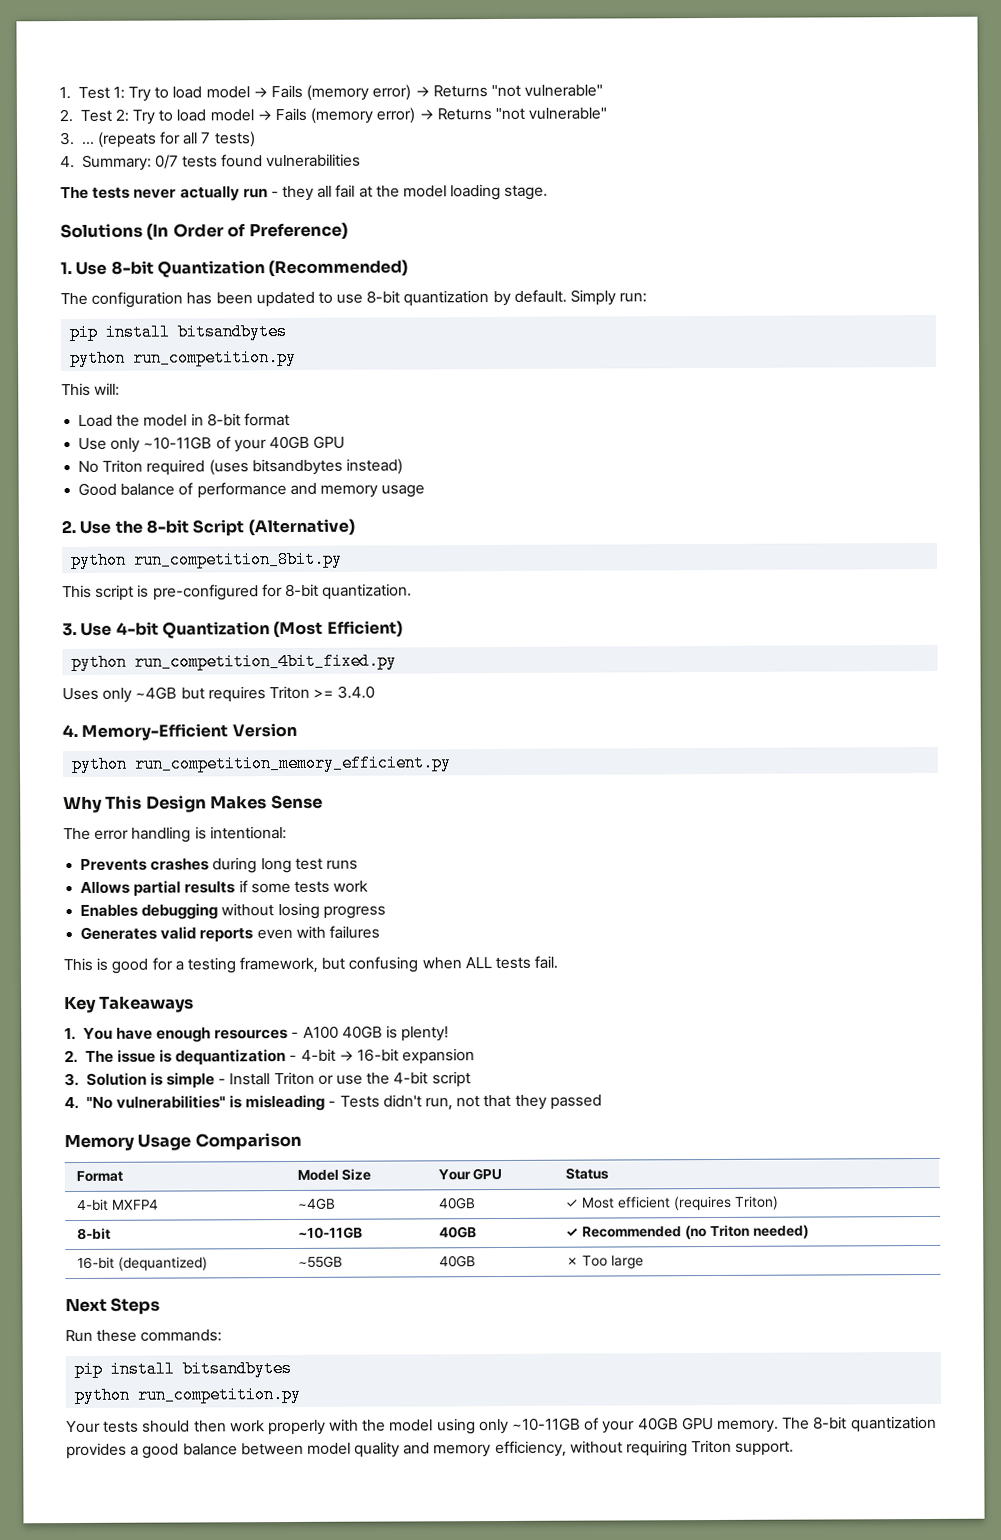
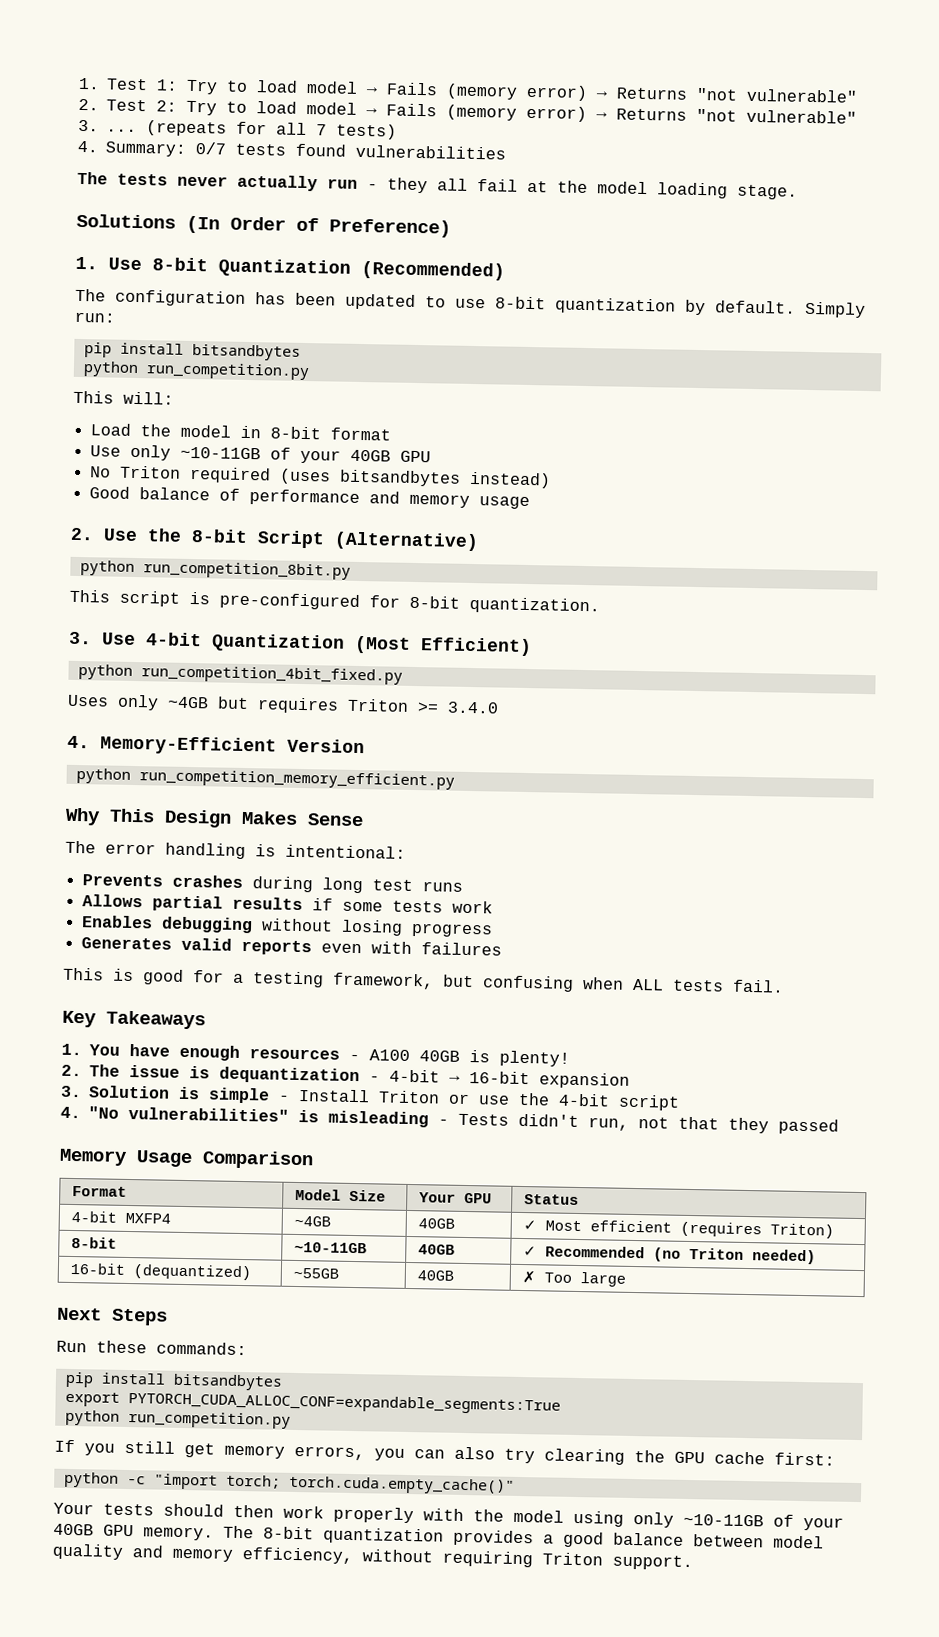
[74,1385,302,1405] // python run_competition.py -> [64,1391,561,1415] [64,1409,291,1429] [54,1439,835,1466] [63,1471,515,1495] // export PYTORCH_CUDA_ALLOC_CONF=expandable_segments:True // python run_competition.py // If you still get memory errors, you can also try clearing the GPU cache first: // python -c "import torch; torch.cuda.empty_cache()"

